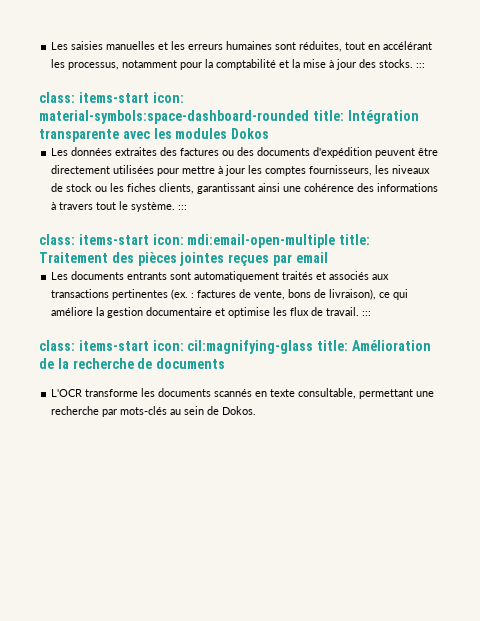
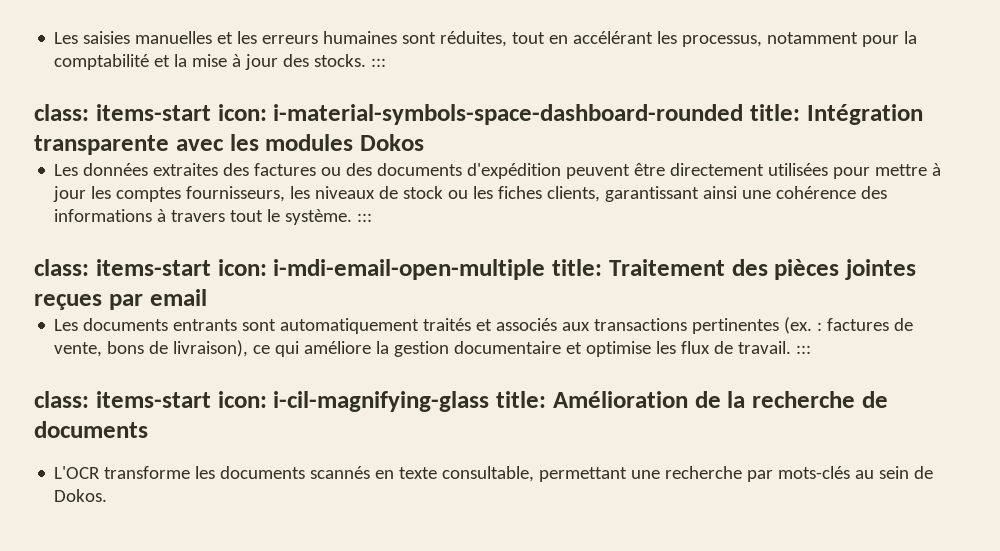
[39,110,309,124] material-symbols:space-dashboard-rounded -> [273,104,744,125] i-material-symbols-space-dashboard-rounded
[187,234,336,248] mdi:email-open-multiple -> [273,259,546,280] i-mdi-email-open-multiple
[187,340,314,354] cil:magnifying-glass -> [273,391,490,412] i-cil-magnifying-glass

